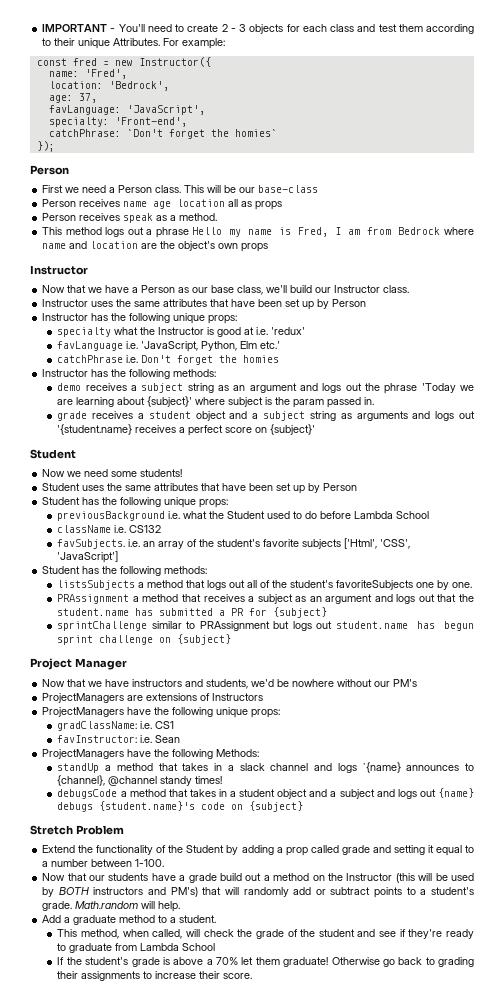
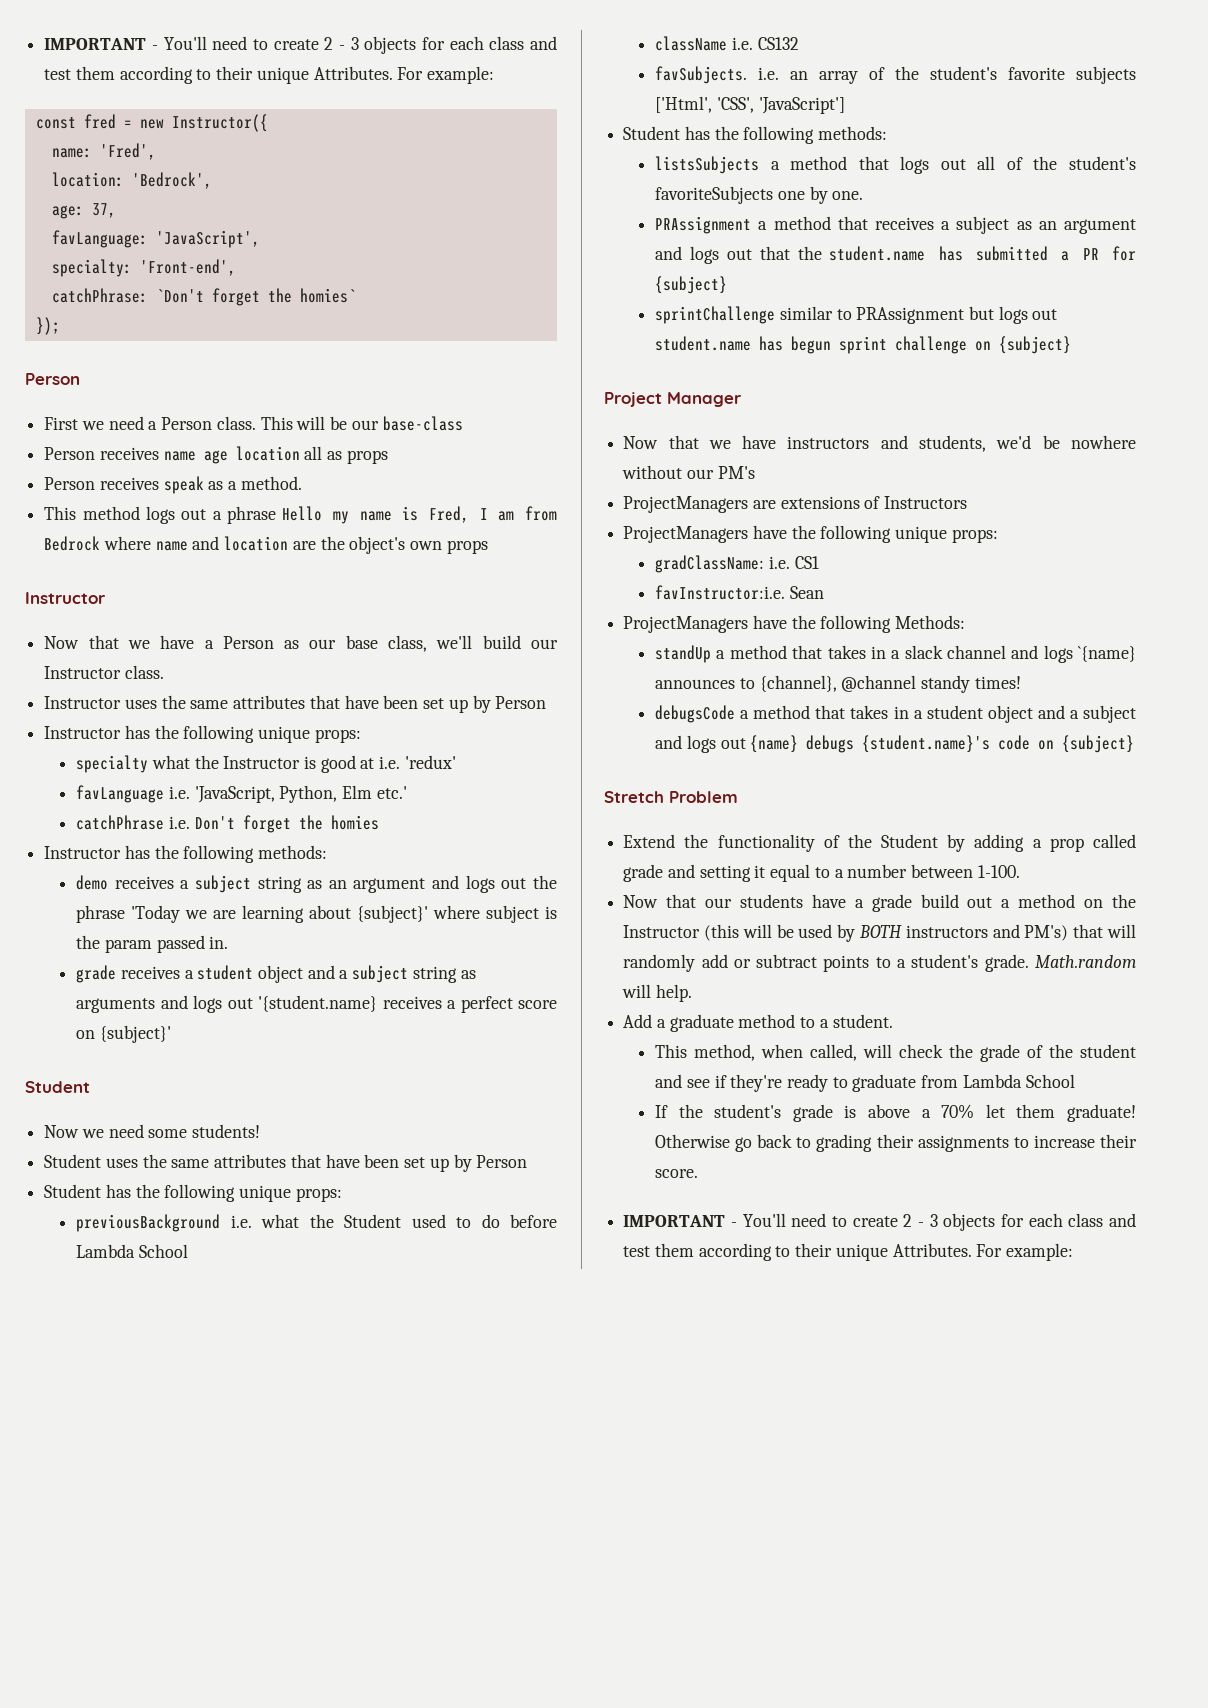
[57,735,153,743] favInstructor: i.e. -> [655,585,786,600] favInstructor:i.e.
(253, 976) none -> [623,1213,1136,1231] [623,1243,1074,1261] // IMPORTANT - You'll need to create 2 - 3 objects for each class and test them according to their unique Attributes. For example:

